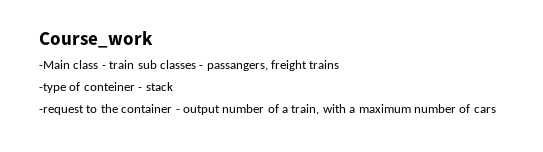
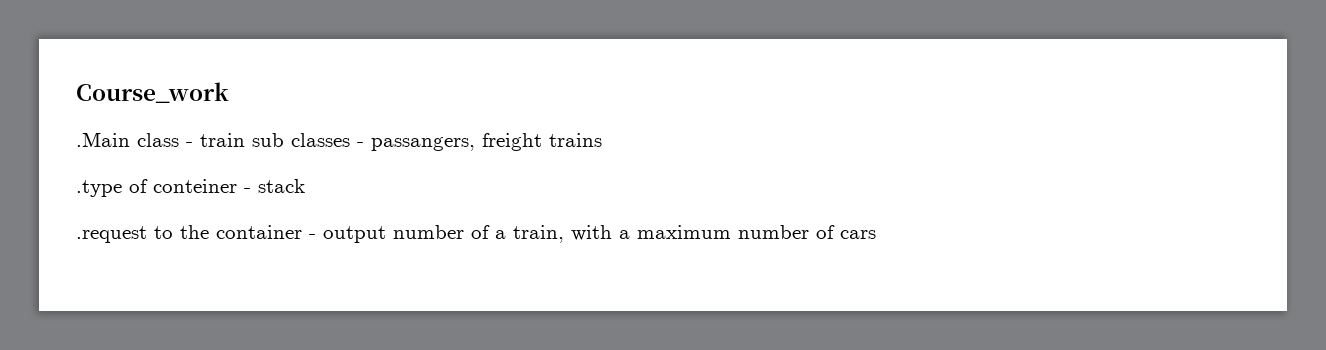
[39,60,70,69] -Main -> [76,132,130,147] .Main
[39,83,66,93] -type -> [76,180,122,197] .type
[39,105,84,115] -request -> [76,226,147,243] .request

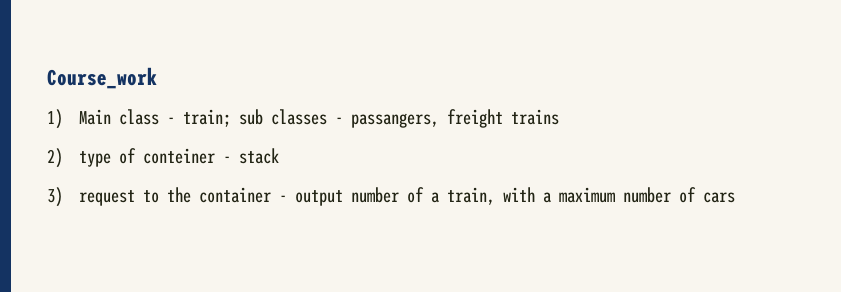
[76,132,130,147] .Main -> [47,109,112,129] 1) Main
[200,133,245,147] train -> [183,109,232,127] train;
[76,180,122,197] .type -> [47,148,112,168] 2) type
[76,226,147,243] .request -> [47,187,136,207] 3) request

